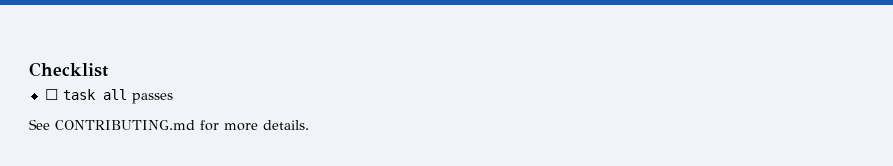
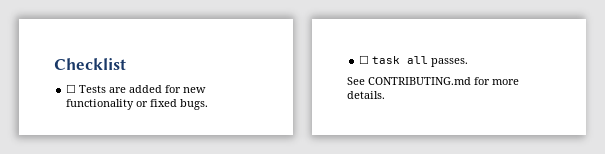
(108, 69) none -> [66,84,207,93] [66,99,209,110] // ☐ Tests are added for new functionality or fixed bugs.
[131,93,173,104] passes -> [431,58,469,67] passes.

